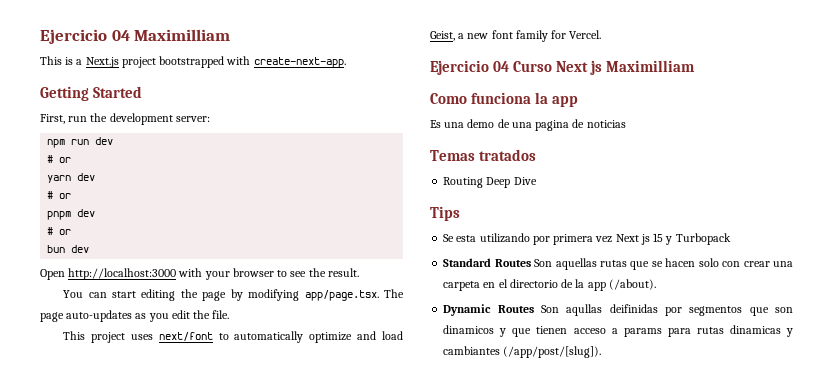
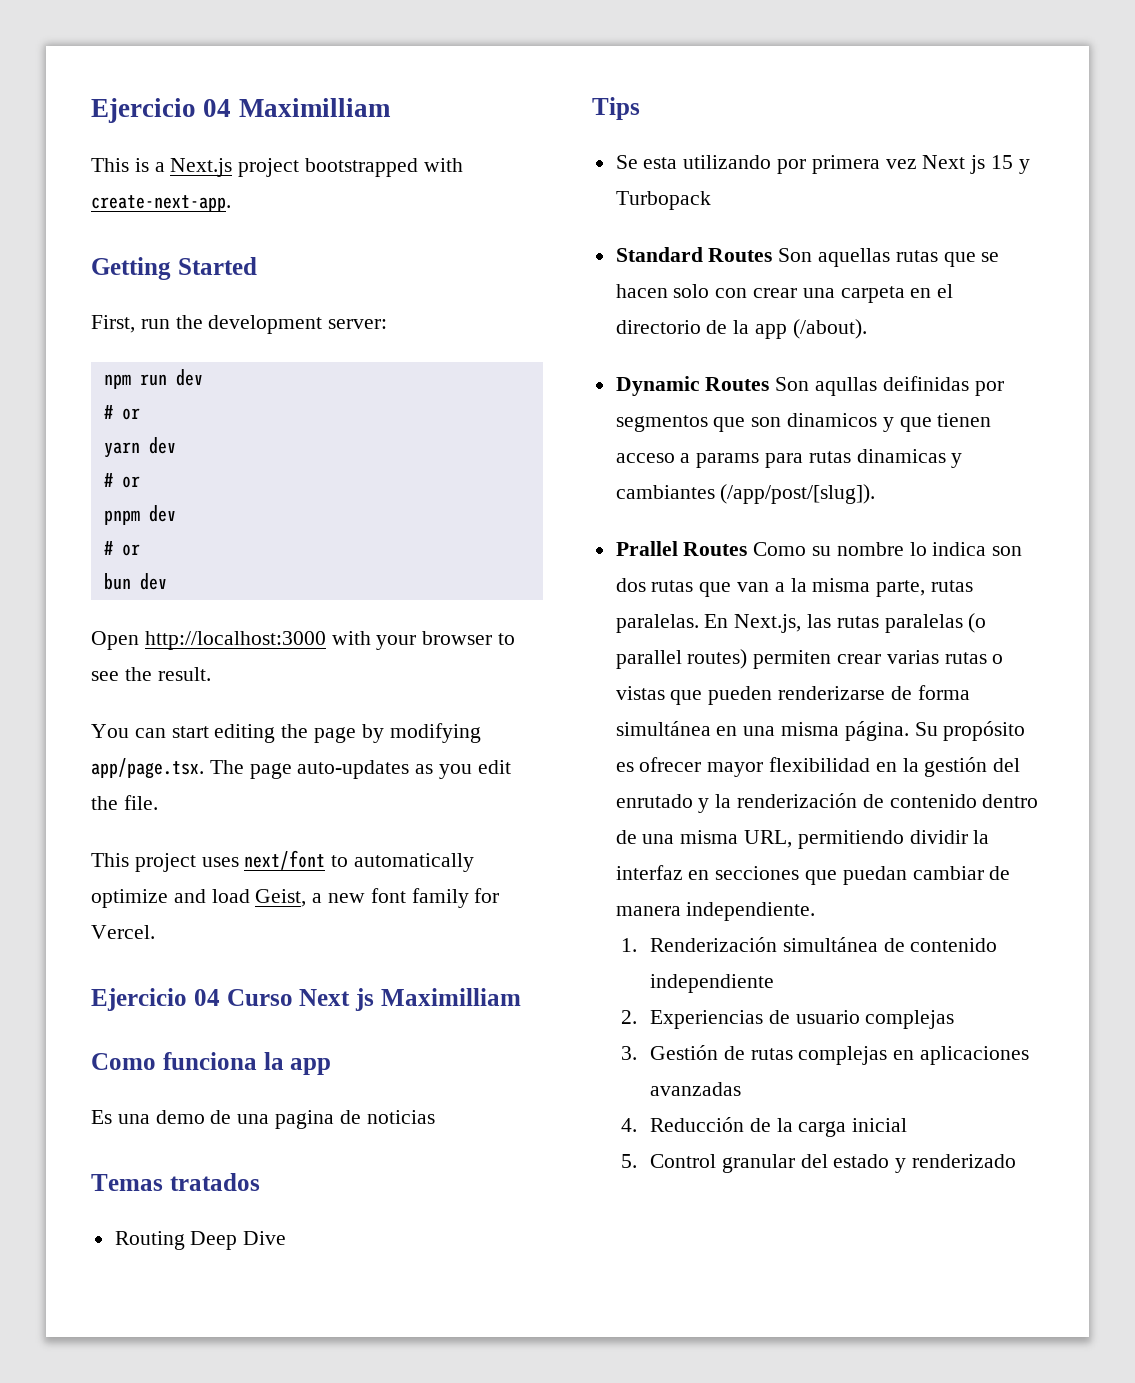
(602, 352) none -> [615,541,1023,556] [615,578,974,597] [615,613,987,633] [615,649,1004,669] [615,685,970,705] [615,721,1026,741] [615,757,1021,777] [615,793,1039,813] [615,830,990,849] [615,865,1011,885] [615,902,816,921] [620,937,998,952] [649,974,774,993] [620,1010,955,1029] [620,1045,1029,1065] [649,1082,741,1096] [620,1117,908,1137] [620,1154,1016,1173] // Prallel Routes Como su nombre lo indica son dos rutas que van a la misma parte, rutas paralelas. En Next.js, las rutas paralelas (o parallel routes) permiten crear varias rutas o vistas que pueden renderizarse de forma simultánea en una misma página. Su propósito es ofrecer mayor flexibilidad en la gestión del enrutado y la renderización de contenido dentro de una misma URL, permitiendo dividir la interfaz en secciones que puedan cambiar de manera independiente. // 1. Renderización simultánea de contenido independiente // 2. Experiencias de usuario complejas // 3. Gestión de rutas complejas en aplicaciones avanzadas // 4. Reducción de la carga inicial // 5. Control granular del estado y renderizado

